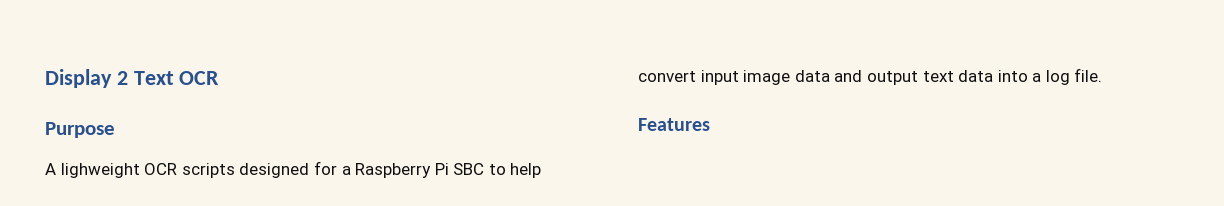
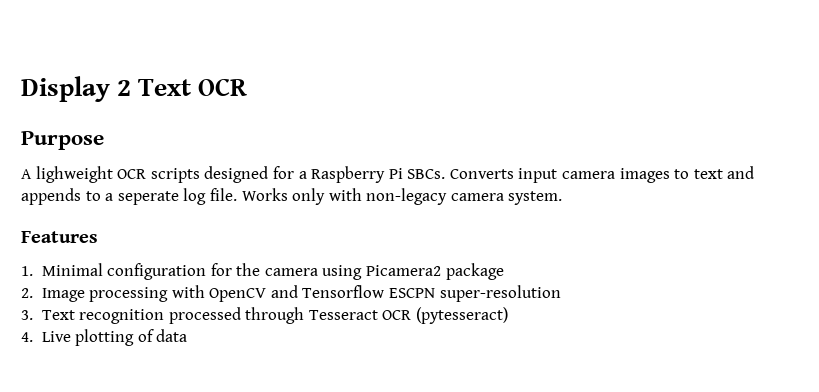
[453,163,542,178] [638,68,1103,85] [638,118,710,131] SBC to help convert input image data and output text data into a log file. // Features -> [407,166,755,183] [21,188,563,205] [21,231,98,243] [21,263,504,280] [21,285,561,302] [21,307,509,324] [21,329,188,346] SBCs. Converts input camera images to text and appends to a seperate log file. Works only with non-legacy camera system. // Features // 1. Minimal configuration for the camera using Picamera2 package // 2. Image processing with OpenCV and Tensorflow ESCPN super-resolution // 3. Text recognition processed through Tesseract OCR (pytesseract) // 4. Live plotting of data

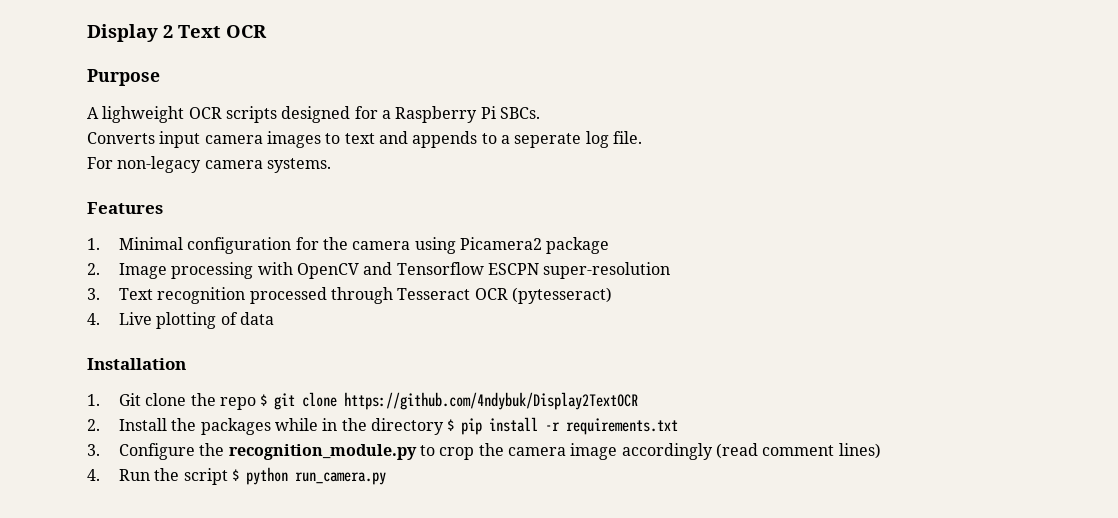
(446, 174) none -> (540, 113) //
[241,188,362,205] Works only with -> [87,157,113,169] // For
[508,191,563,205] system. -> [266,158,331,173] systems.
(188, 335) none -> [87,358,186,370] [87,392,639,410] [87,417,679,435] [87,443,881,460] [87,467,386,485] // Installation // 1. Git clone the repo $ git clone https://github.com/4ndybuk/Display2TextOCR // 2. Install the packages while in the directory $ pip install -r requirements.txt // 3. Configure the recognition_module.py to crop the camera image accordingly (read comment lines) // 4. Run the script $ python run_camera.py

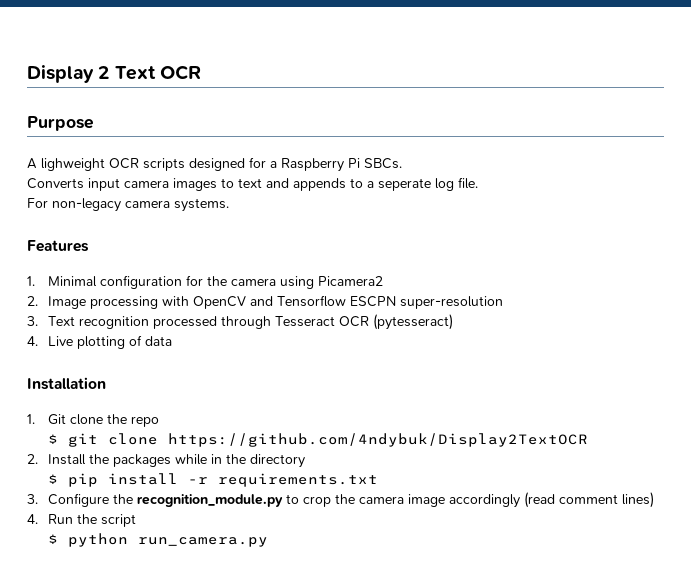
[546,237,610,254] package -> (383, 281) none
(256, 403) none -> (159, 421) //
(444, 426) none -> (305, 461) //
(228, 476) none -> (136, 520) //

